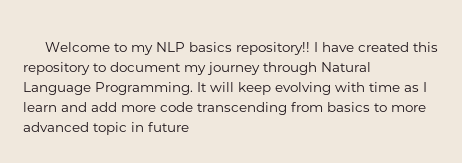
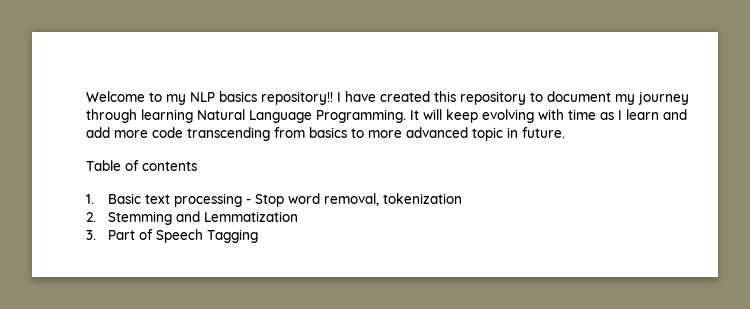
(317, 68) none -> [141,109,193,123] learning
[148,122,189,132] future -> [522,127,565,138] [86,160,197,171] [86,193,463,207] [86,211,299,225] [86,229,259,243] future. // Table of contents // 1. Basic text processing - Stop word removal, tokenization // 2. Stemming and Lemmatization // 3. Part of Speech Tagging

